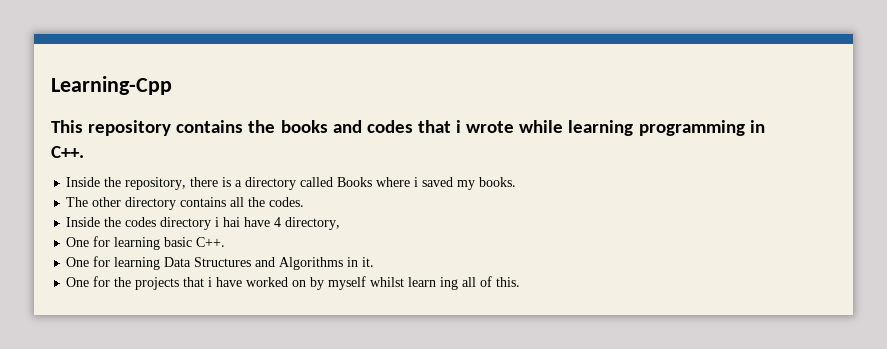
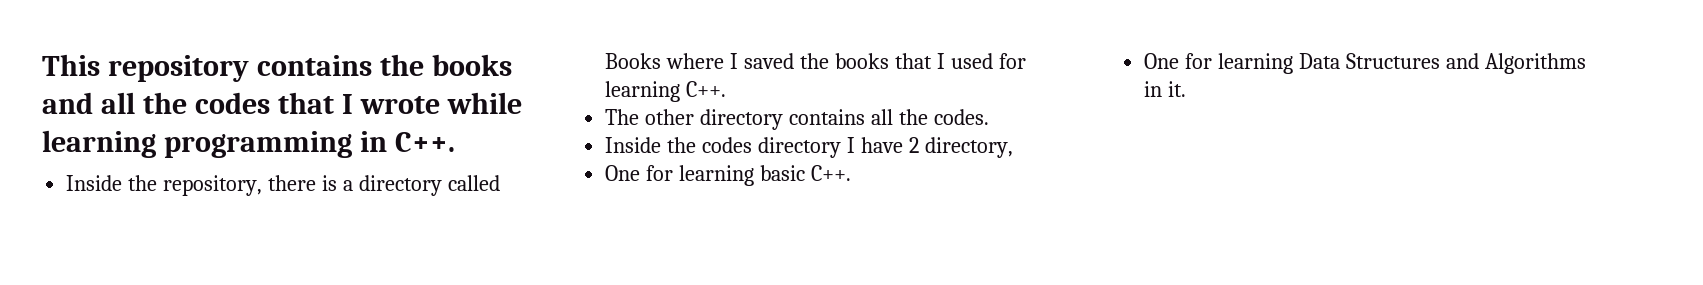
[51,76,172,95] Learning-Cpp // -> (42, 65) none
(362, 126) none -> [100,92,187,114] all the
[456,120,462,133] i -> [341,94,353,114] I
[414,177,517,190] i saved my books. -> [730,53,1026,69] [605,81,727,102] I saved the books that I used for learning C++.
[215,217,282,227] i hai have 4 -> [846,137,919,153] I have 2
[66,276,521,290] // One for the projects that i have worked on by myself whilst learn ing all of this. -> (1187, 89) none

